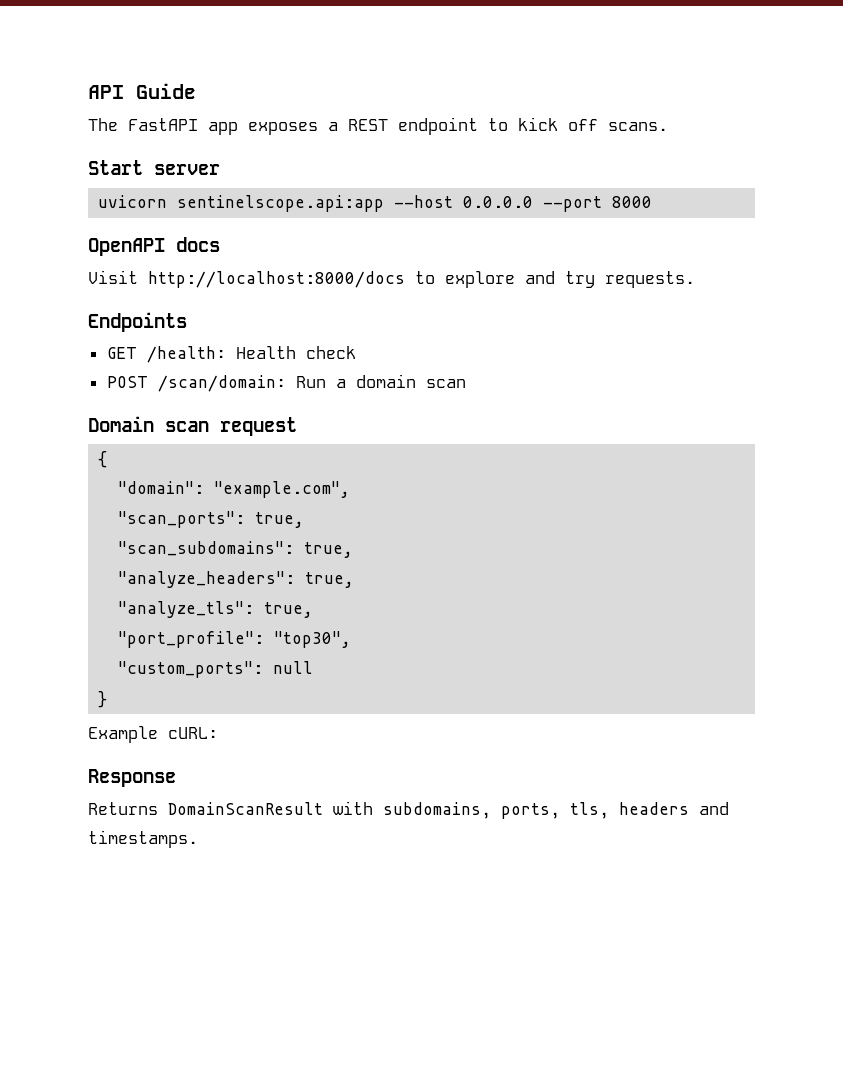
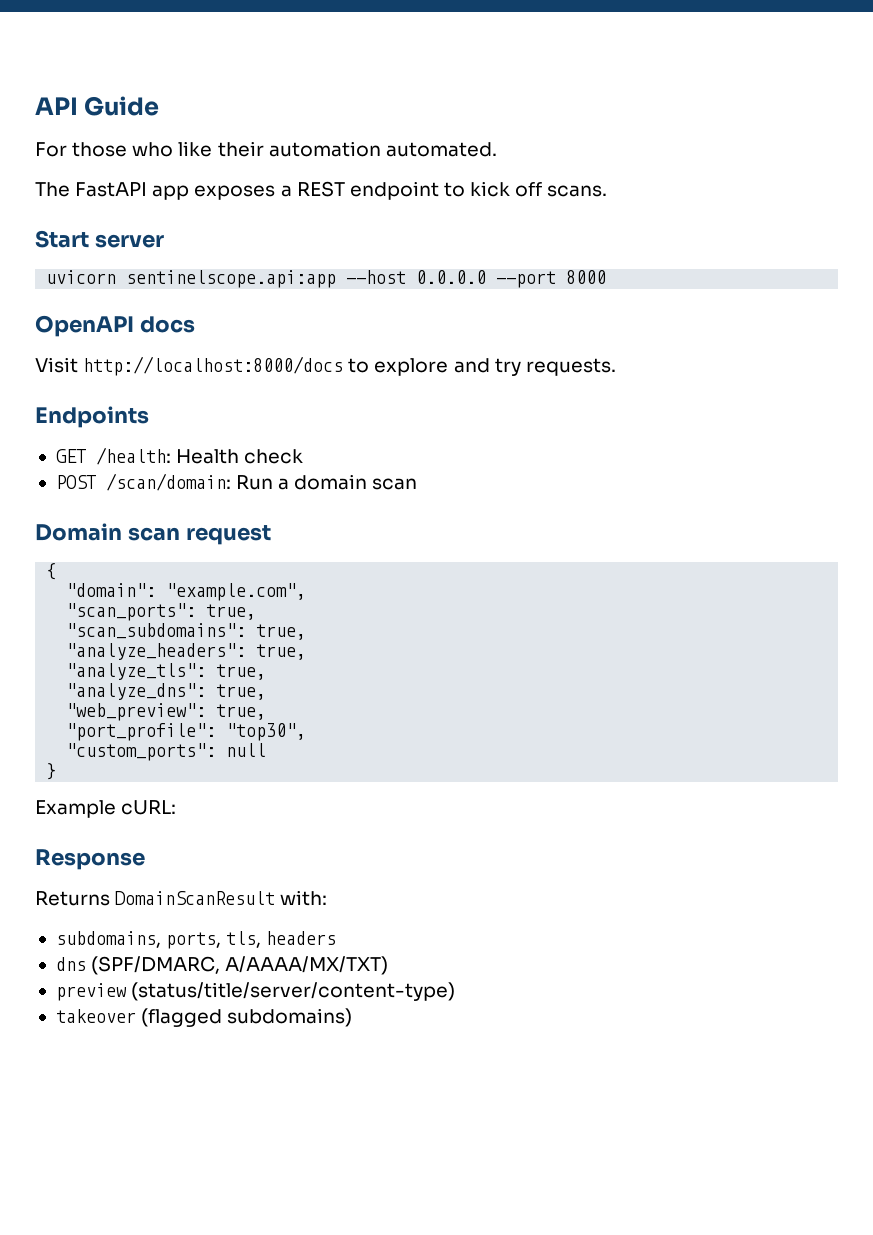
(196, 91) none -> [35,141,497,157] // For those who like their automation automated.
(314, 610) none -> [66,683,267,700] [66,703,267,721] // "analyze_dns": true, // "web_preview": true,
[333,801,373,815] with -> [280,890,328,906] with: //
[699,802,729,815] [88,830,198,848] and timestamps. -> [55,956,389,975] [55,982,456,1001] [55,1008,353,1027] // dns (SPF/DMARC, A/AAAA/MX/TXT) // preview (status/title/server/content-type) // takeover (flagged subdomains)

